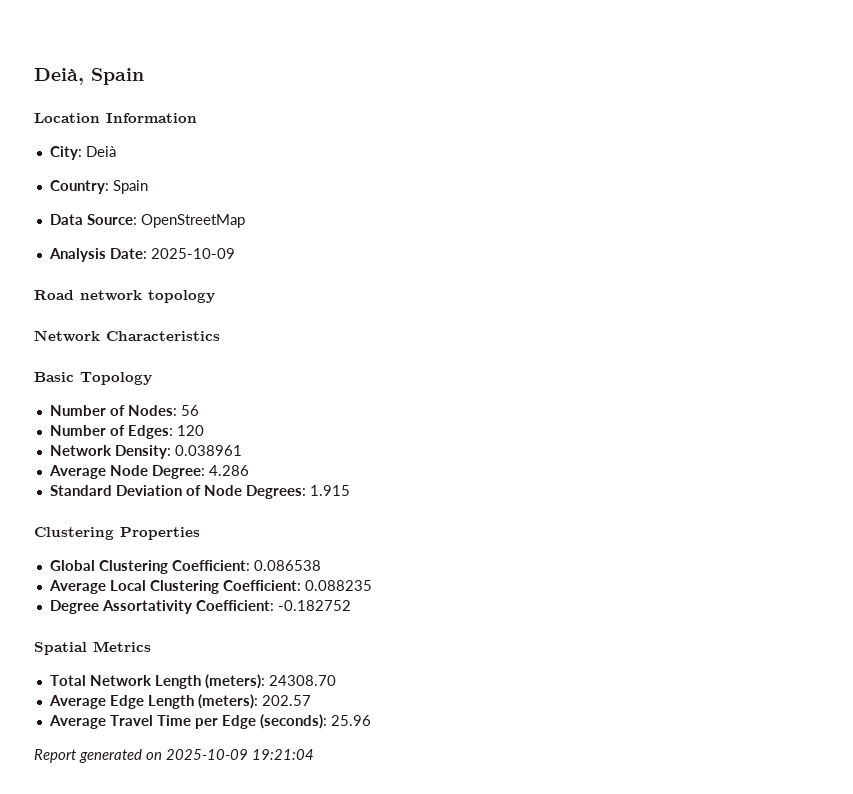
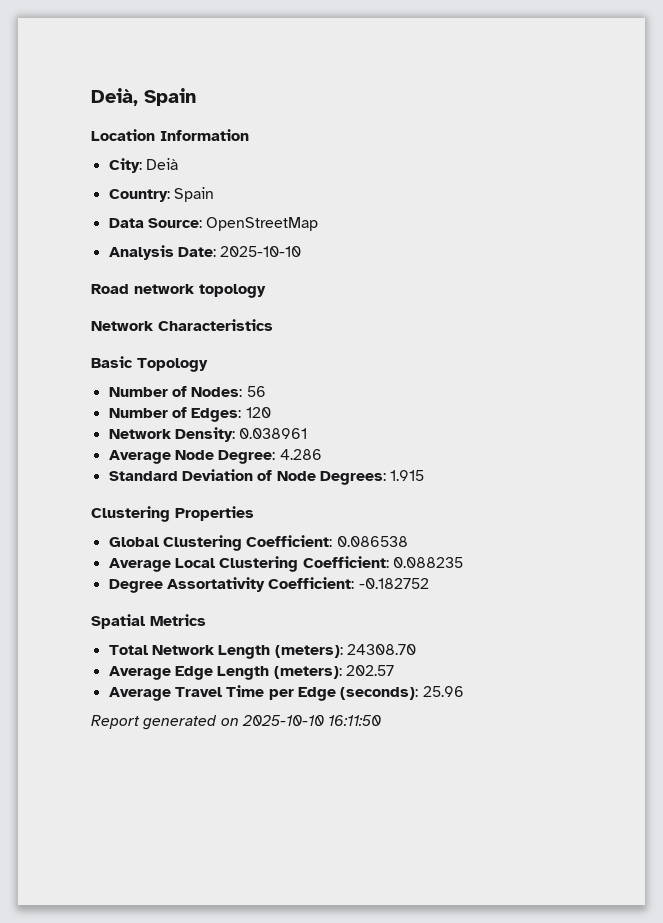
[150,248,235,259] 2025-10-09 -> [220,246,302,257] 2025-10-10
[166,749,314,760] 2025-10-09 19:21:04 -> [241,715,382,726] 2025-10-10 16:11:50

